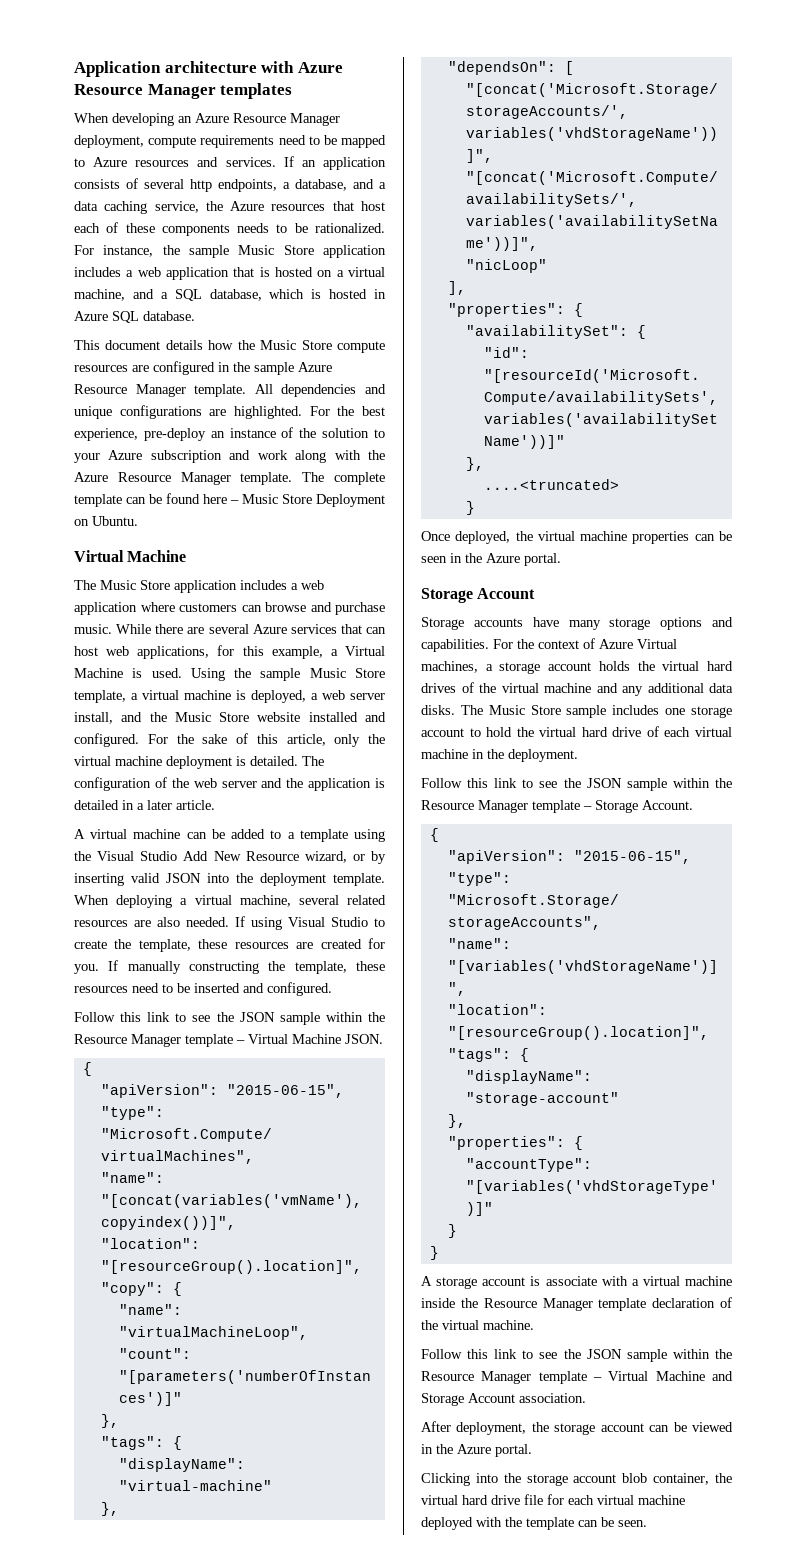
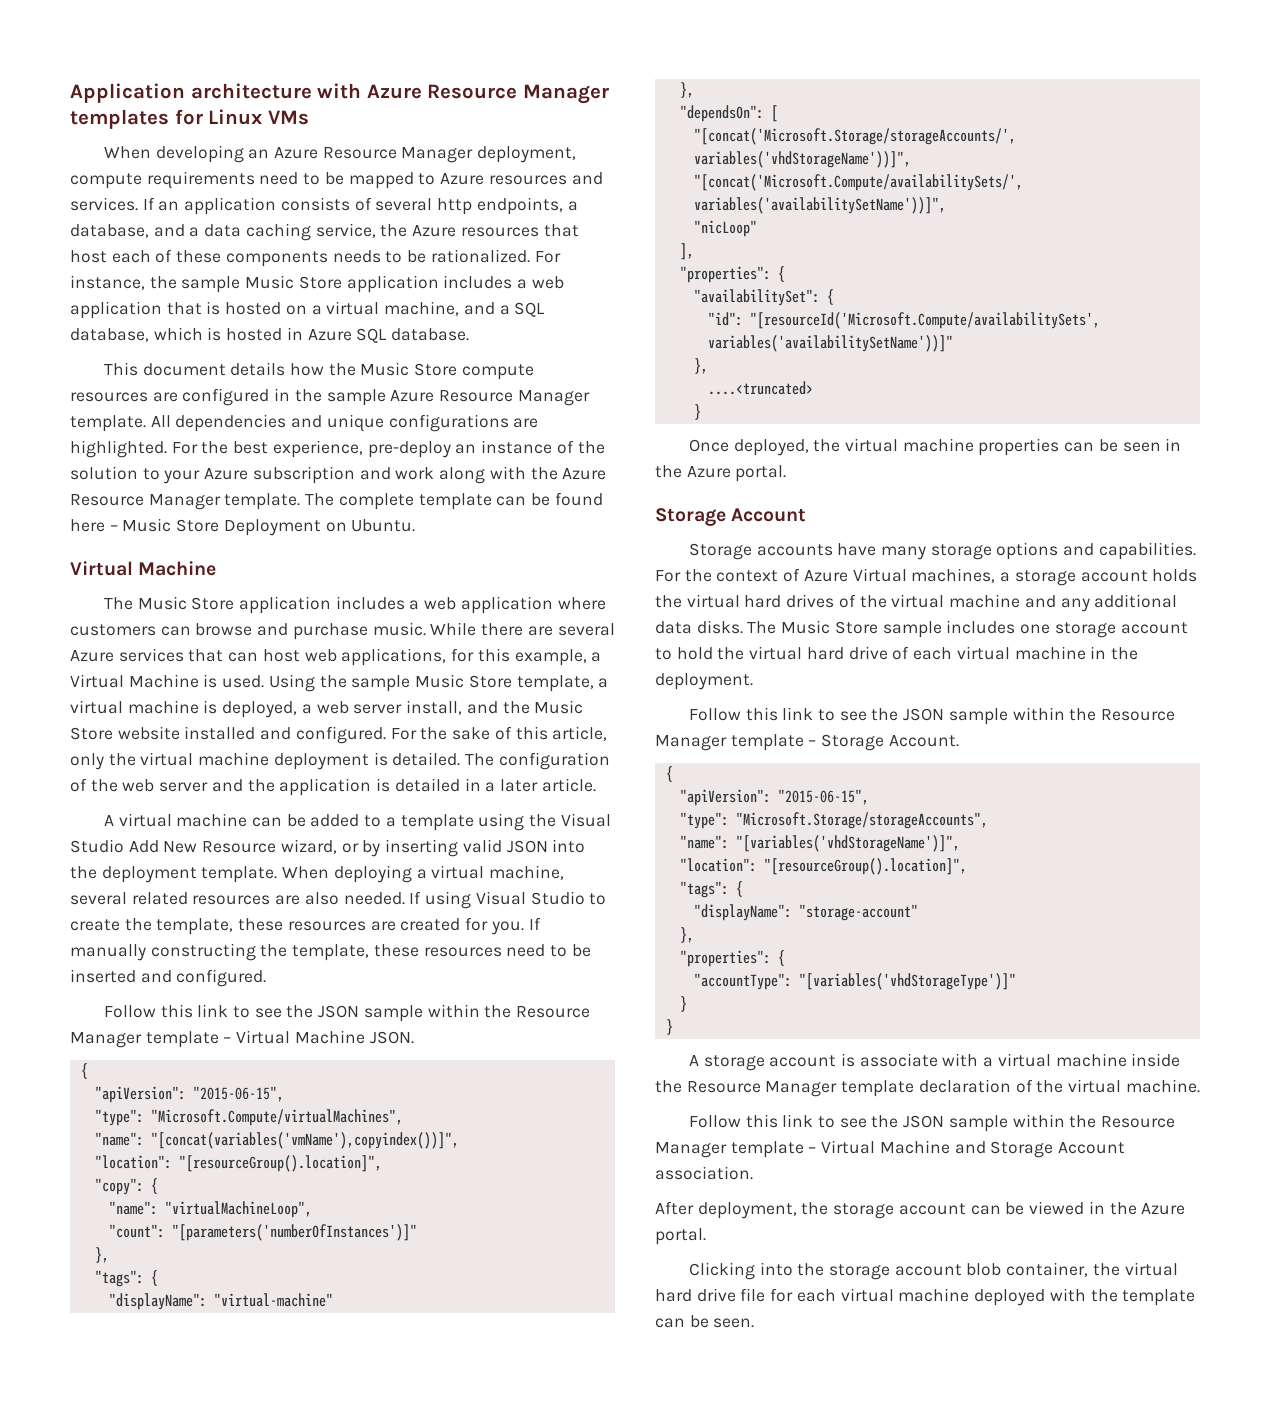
(293, 91) none -> [174,109,309,125] for Linux VMs

